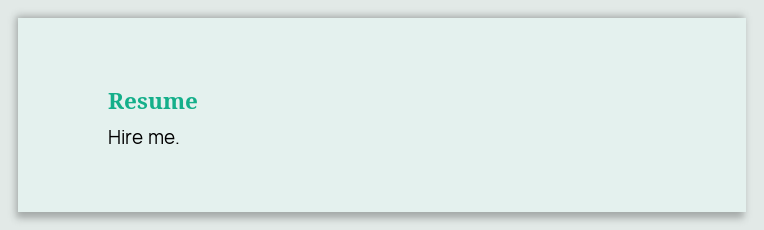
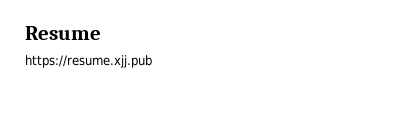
[108,130,181,144] Hire me. -> [25,55,152,68] https://resume.xjj.pub

